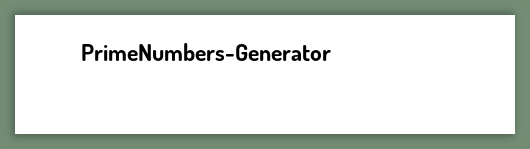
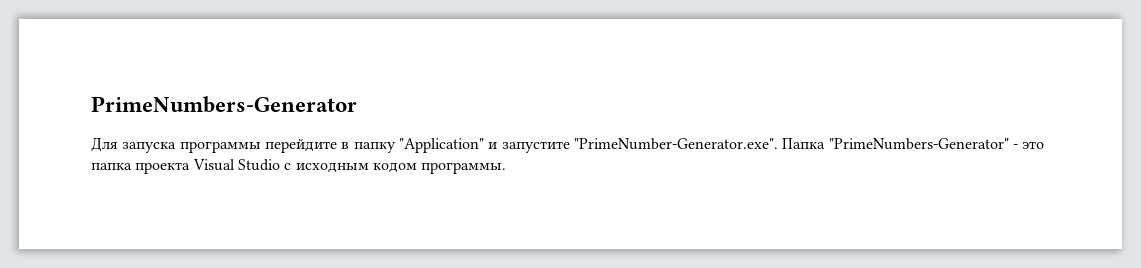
(331, 52) none -> [91,137,1045,153] [91,159,507,174] // Для запуска программы перейдите в папку "Application" и запустите "PrimeNumber-Generator.exe". Папка "PrimeNumbers-Generator" - это папка проекта Visual Studio с исходным кодом программы.

